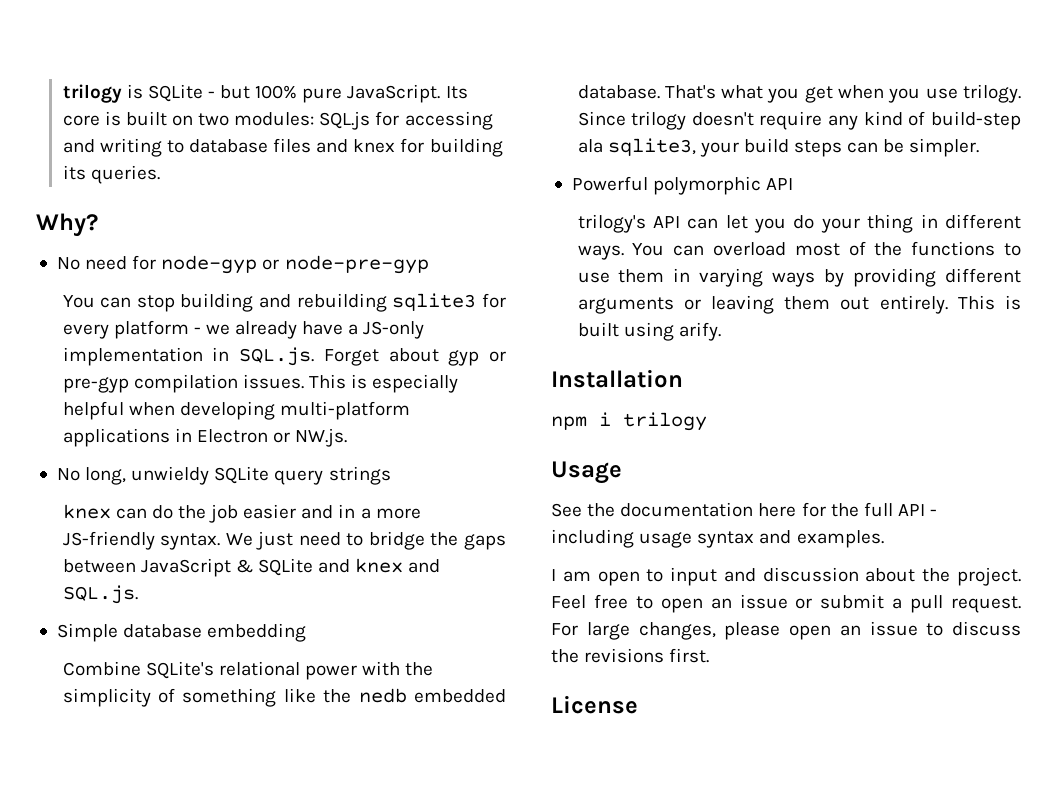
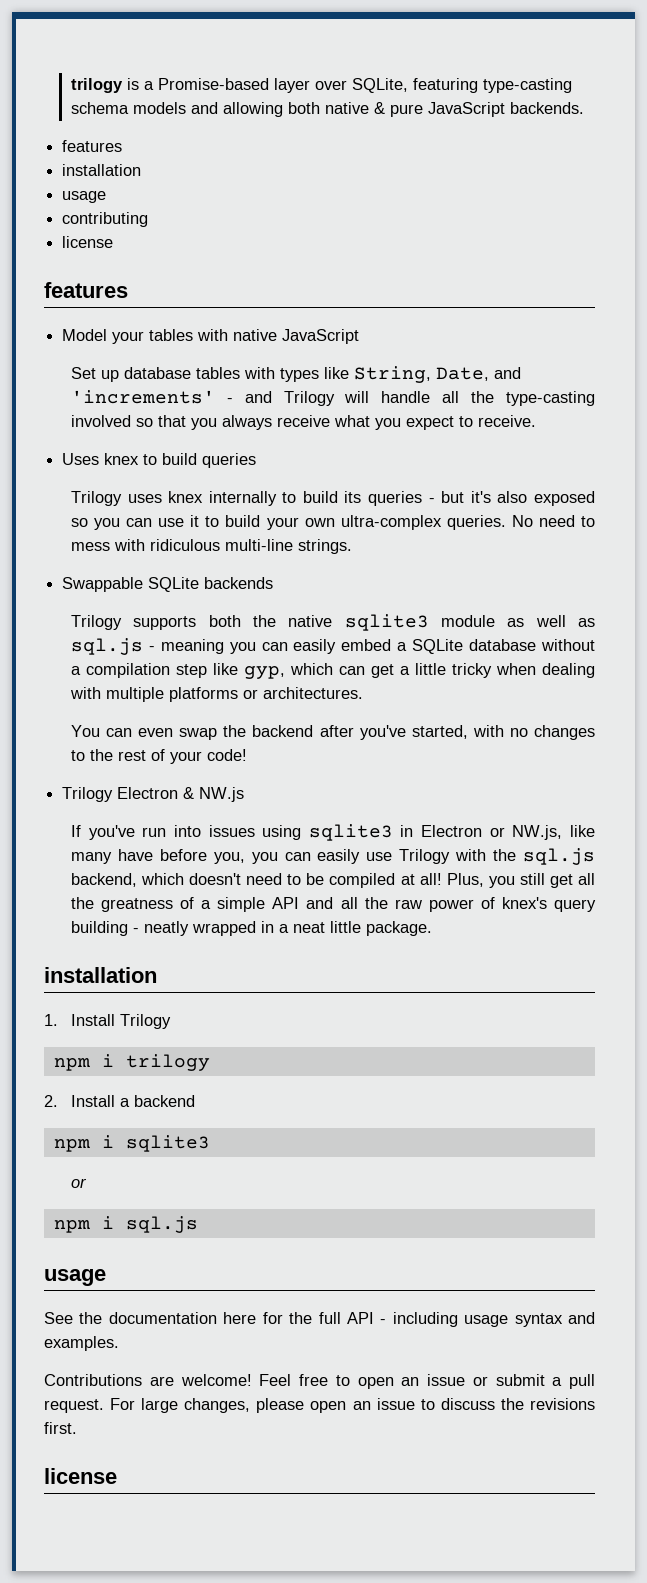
[147,84,468,103] [62,111,493,130] [62,138,503,157] [62,165,86,180] SQLite - but 100% pure JavaScript. Its core is built on two modules: SQL.js for accessing and writing to database files and knex for building its -> [143,78,572,93] [70,102,584,117] [62,140,123,152] [62,164,142,176] [62,191,107,203] [62,212,149,227] [62,236,114,248] [44,282,128,298] [62,329,360,344] [70,366,521,383] [70,390,595,406] [70,415,536,430] [62,453,257,468] [70,491,595,506] [70,515,442,530] a Promise-based layer over SQLite, featuring type-casting schema models and allowing both native & pure JavaScript backends. // features // installation // usage // contributing // license // features // Model your tables with native JavaScript // Set up database tables with types like String, Date, and 'increments' - and Trilogy will handle all the type-casting involved so that you always receive what you expect to receive. // Uses knex to build queries // Trilogy uses knex internally to build its queries - but it's also exposed so you can use it to build your own ultra-complex
[36,213,98,237] // Why? // -> (506, 522) none
[132,255,429,274] [62,293,506,312] [62,320,425,339] [62,347,506,366] [62,374,459,393] [62,401,410,420] [62,428,348,447] [56,466,391,485] [62,504,421,523] [62,531,507,550] [62,558,441,577] [62,585,138,604] [56,623,307,642] [62,661,434,680] [62,688,506,707] [577,84,1021,103] [577,111,1021,130] [577,138,980,157] [571,176,794,195] [577,214,1021,233] [577,241,1021,260] [577,268,1021,287] [577,295,1021,314] [577,322,721,341] [551,369,683,388] [551,412,707,431] [551,461,622,484] for node-gyp or node-pre-gyp // You can stop building and rebuilding sqlite3 for every platform - we already have a JS-only implementation in SQL.js. Forget about gyp or pre-gyp compilation issues. This is especially helpful when developing multi-platform applications in Electron or NW.js. // No long, unwieldy SQLite query strings // knex can do the job easier and in a more JS-friendly syntax. We just need to bridge the gaps between JavaScript & SQLite and knex and SQL.js. // Simple database embedding // Combine SQLite's relational power with the simplicity of something like the nedb embedded database. That's what you get when you use trilogy. Since trilogy doesn't require any kind of build-step ala sqlite3, your build steps can be simpler. // Powerful polymorphic API // trilogy's API can let you do your thing in different ways. You can overload most of the functions to use them in varying ways by providing different arguments or leaving them out entirely. This is built using arify. // Installation // npm i trilogy // Usage -> [581,516,595,527] [70,539,352,554] [62,577,274,592] [70,614,595,631] [70,638,595,655] [70,663,595,679] [69,687,363,702] [70,725,596,740] [70,749,247,764] [62,787,245,802] [70,824,595,841] [70,848,596,865] [70,873,595,888] [70,897,596,912] [70,921,432,936] [44,967,157,983] [44,1014,171,1029] [53,1054,210,1071] [44,1095,195,1107] [53,1135,210,1152] [70,1178,87,1188] [53,1216,198,1233] [44,1269,106,1286] to mess with ridiculous multi-line strings. // Swappable SQLite backends // Trilogy supports both the native sqlite3 module as well as sql.js - meaning you can easily embed a SQLite database without a compilation step like gyp, which can get a little tricky when dealing with multiple platforms or architectures. // You can even swap the backend after you've started, with no changes to the rest of your code! // Trilogy Electron & NW.js // If you've run into issues using sqlite3 in Electron or NW.js, like many have before you, you can easily use Trilogy with the sql.js backend, which doesn't need to be compiled at all! Plus, you still get all the greatness of a simple API and all the raw power of knex's query building - neatly wrapped in a neat little package. // installation // 1. Install Trilogy // npm i trilogy // 2. Install a backend // npm i sqlite3 // or // npm i sql.js // usage
[551,567,1021,586] I am open to input and discussion about the project. -> [44,1374,252,1386] Contributions are welcome!
[551,695,638,714] License -> [44,1468,117,1484] license

